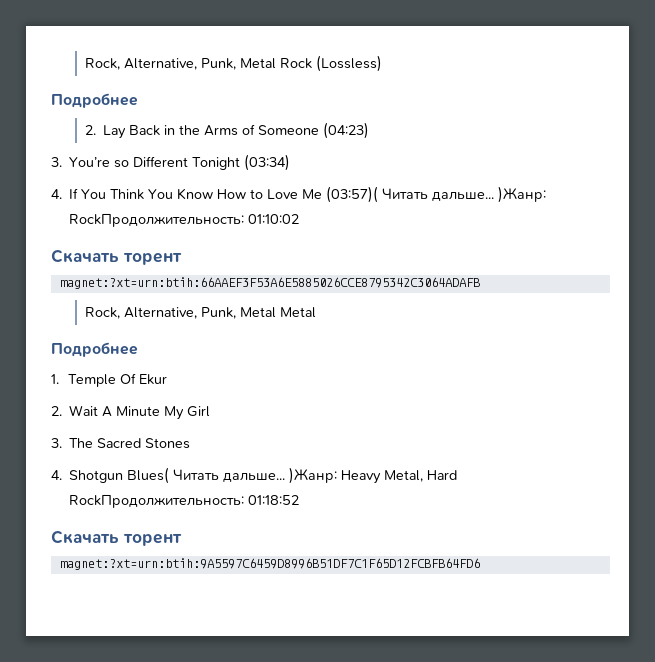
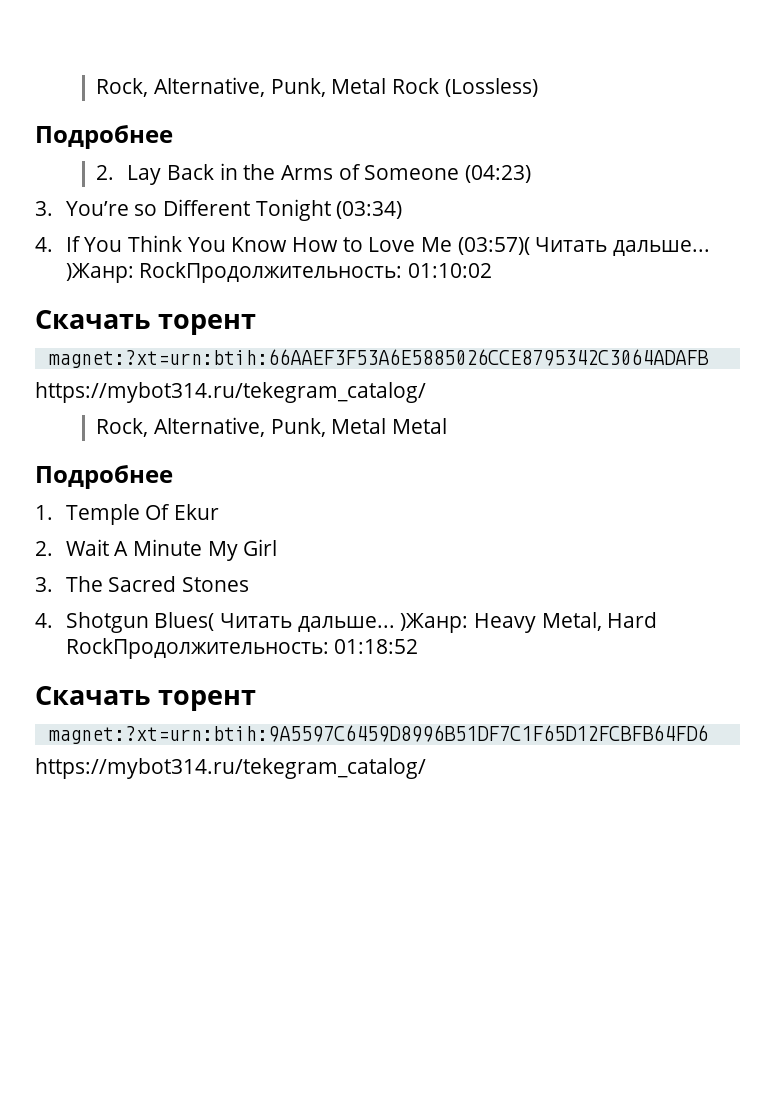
(480, 283) none -> [35,382,426,403] // https://mybot314.ru/tekegram_catalog/
(480, 564) none -> [35,758,426,779] // https://mybot314.ru/tekegram_catalog/

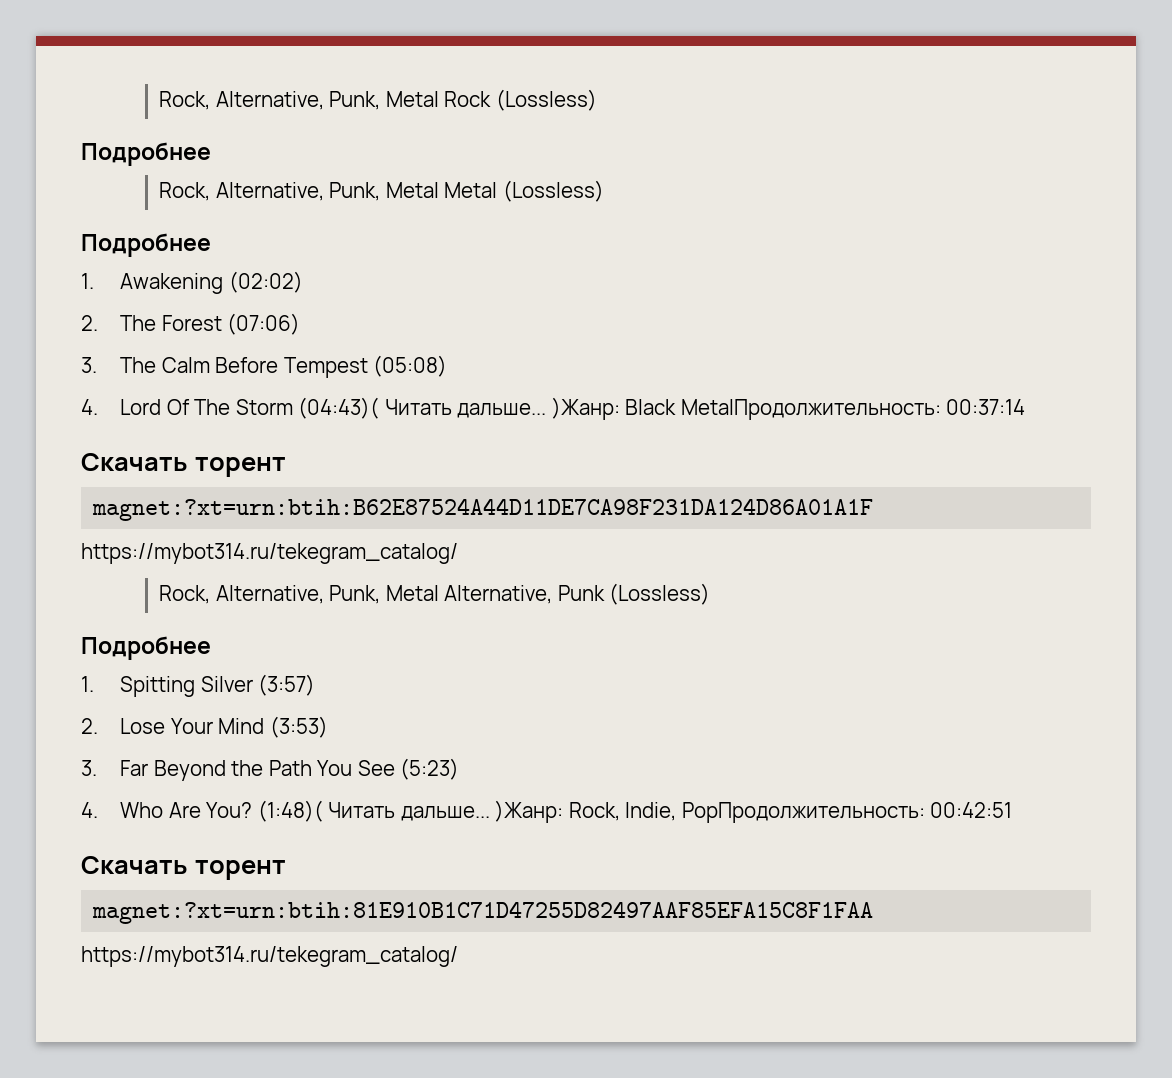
[96,163,531,185] [35,199,403,221] [35,235,711,256] [65,262,493,283] [35,310,257,335] [47,349,709,368] 2. Lay Back in the Arms of Someone (04:23) // 3. You’re so Different Tonight (03:34) // 4. If You Think You Know How to Love Me (03:57)( Читать дальше... )Жанр: RockПродолжительность: 01:10:02 // Скачать торент // magnet:?xt=urn:btih:66AAEF3F53A6E5885026CCE8795342C3064ADAFB -> [158,180,604,202] [81,233,211,257] [81,271,303,294] [81,313,301,335] [81,355,448,378] [81,397,1026,420] [81,453,286,477] [92,498,874,521] Rock, Alternative, Punk, Metal Metal (Lossless) // Подробнее // 1. Awakening (02:02) // 2. The Forest (07:06) // 3. The Calm Before Tempest (05:08) // 4. Lord Of The Storm (04:43)( Читать дальше... )Жанр: Black MetalПродолжительность: 00:37:14 // Скачать торент // magnet:?xt=urn:btih:B62E87524A44D11DE7CA98F231DA124D86A01A1F
[392,418,448,434] [35,465,173,489] [35,504,220,525] [35,539,278,561] [35,576,250,592] [35,612,658,633] [65,638,419,659] [35,686,257,711] [47,725,708,744] Metal // Подробнее // 1. Temple Of Ekur // 2. Wait A Minute My Girl // 3. The Sacred Stones // 4. Shotgun Blues( Читать дальше... )Жанр: Heavy Metal, Hard RockПродолжительность: 01:18:52 // Скачать торент // magnet:?xt=urn:btih:9A5597C6459D8996B51DF7C1F65D12FCBFB64FD6 -> [444,583,711,605] [81,636,211,660] [81,674,316,697] [81,716,328,738] [81,758,460,781] [81,800,1013,823] [81,856,286,880] [92,901,874,924] Alternative, Punk (Lossless) // Подробнее // 1. Spitting Silver (3:57) // 2. Lose Your Mind (3:53) // 3. Far Beyond the Path You See (5:23) // 4. Who Are You? (1:48)( Читать дальше... )Жанр: Rock, Indie, PopПродолжительность: 00:42:51 // Скачать торент // magnet:?xt=urn:btih:81E910B1C71D47255D82497AAF85EFA15C8F1FAA

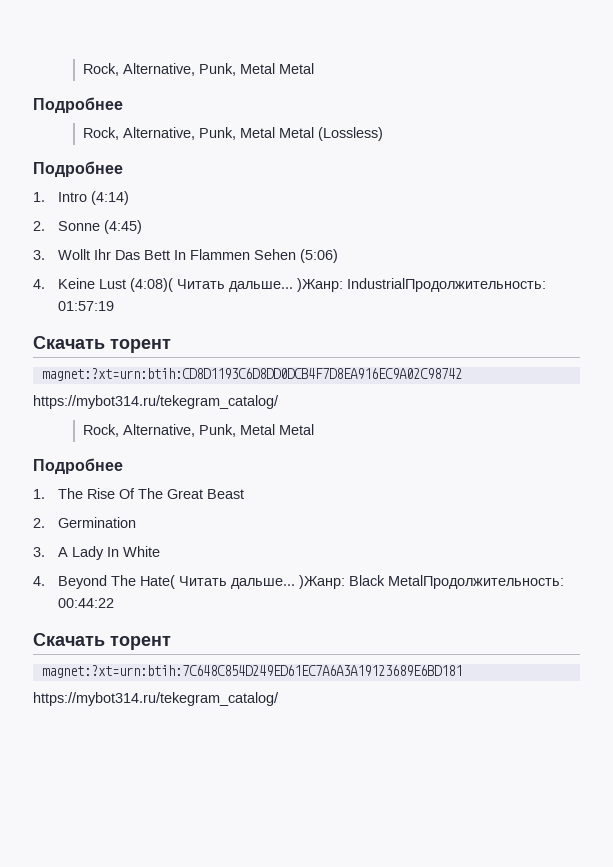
[158,89,597,111] Rock, Alternative, Punk, Metal Rock (Lossless) -> [83,63,315,76] Rock, Alternative, Punk, Metal Metal
[119,271,303,294] [81,313,301,335] [81,355,448,378] [81,397,1026,420] [81,453,286,477] [92,498,874,521] Awakening (02:02) // 2. The Forest (07:06) // 3. The Calm Before Tempest (05:08) // 4. Lord Of The Storm (04:43)( Читать дальше... )Жанр: Black MetalПродолжительность: 00:37:14 // Скачать торент // magnet:?xt=urn:btih:B62E87524A44D11DE7CA98F231DA124D86A01A1F -> [58,191,130,205] [33,220,143,234] [33,249,339,263] [33,278,547,292] [58,301,115,311] [33,336,171,353] [41,368,462,381] Intro (4:14) // 2. Sonne (4:45) // 3. Wollt Ihr Das Bett In Flammen Sehen (5:06) // 4. Keine Lust (4:08)( Читать дальше... )Жанр: IndustrialПродолжительность: 01:57:19 // Скачать торент // magnet:?xt=urn:btih:CD8D1193C6D8DD0DCB4F7D8EA916EC9A02C98742
[444,583,711,605] [81,636,211,660] [81,674,316,697] [81,716,328,738] [81,758,460,781] [81,800,1013,823] [81,856,286,880] [92,901,874,924] Alternative, Punk (Lossless) // Подробнее // 1. Spitting Silver (3:57) // 2. Lose Your Mind (3:53) // 3. Far Beyond the Path You See (5:23) // 4. Who Are You? (1:48)( Читать дальше... )Жанр: Rock, Indie, PopПродолжительность: 00:42:51 // Скачать торент // magnet:?xt=urn:btih:81E910B1C71D47255D82497AAF85EFA15C8F1FAA -> [279,424,315,435] [33,458,123,474] [33,488,245,499] [33,517,137,528] [33,546,161,560] [33,575,565,589] [58,598,115,608] [33,633,171,650] [41,665,462,678] Metal // Подробнее // 1. The Rise Of The Great Beast // 2. Germination // 3. A Lady In White // 4. Beyond The Hate( Читать дальше... )Жанр: Black MetalПродолжительность: 00:44:22 // Скачать торент // magnet:?xt=urn:btih:7C648C854D249ED61EC7A6A3A19123689E6BD181

